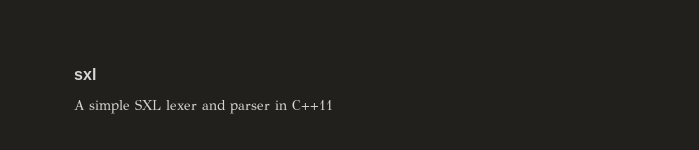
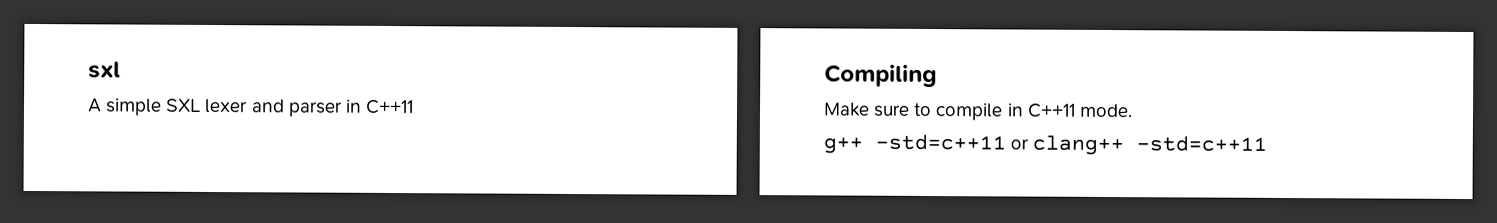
(333, 105) none -> [824,64,937,88] [823,102,1133,121] [823,133,1268,156] // Compiling // Make sure to compile in C++11 mode. // g++ -std=c++11 or clang++ -std=c++11

